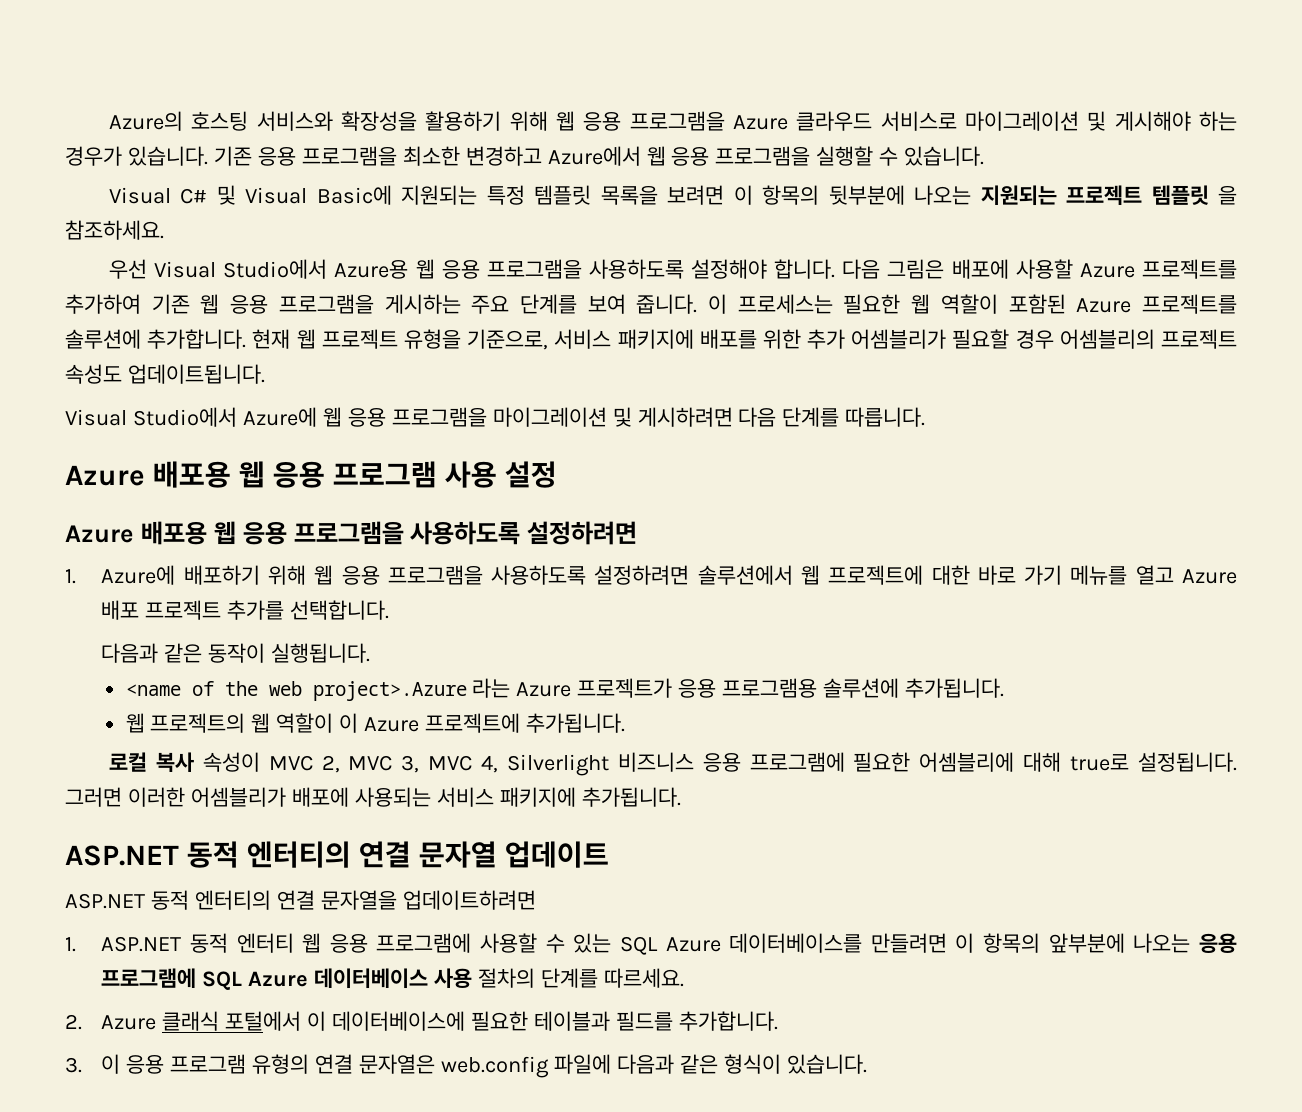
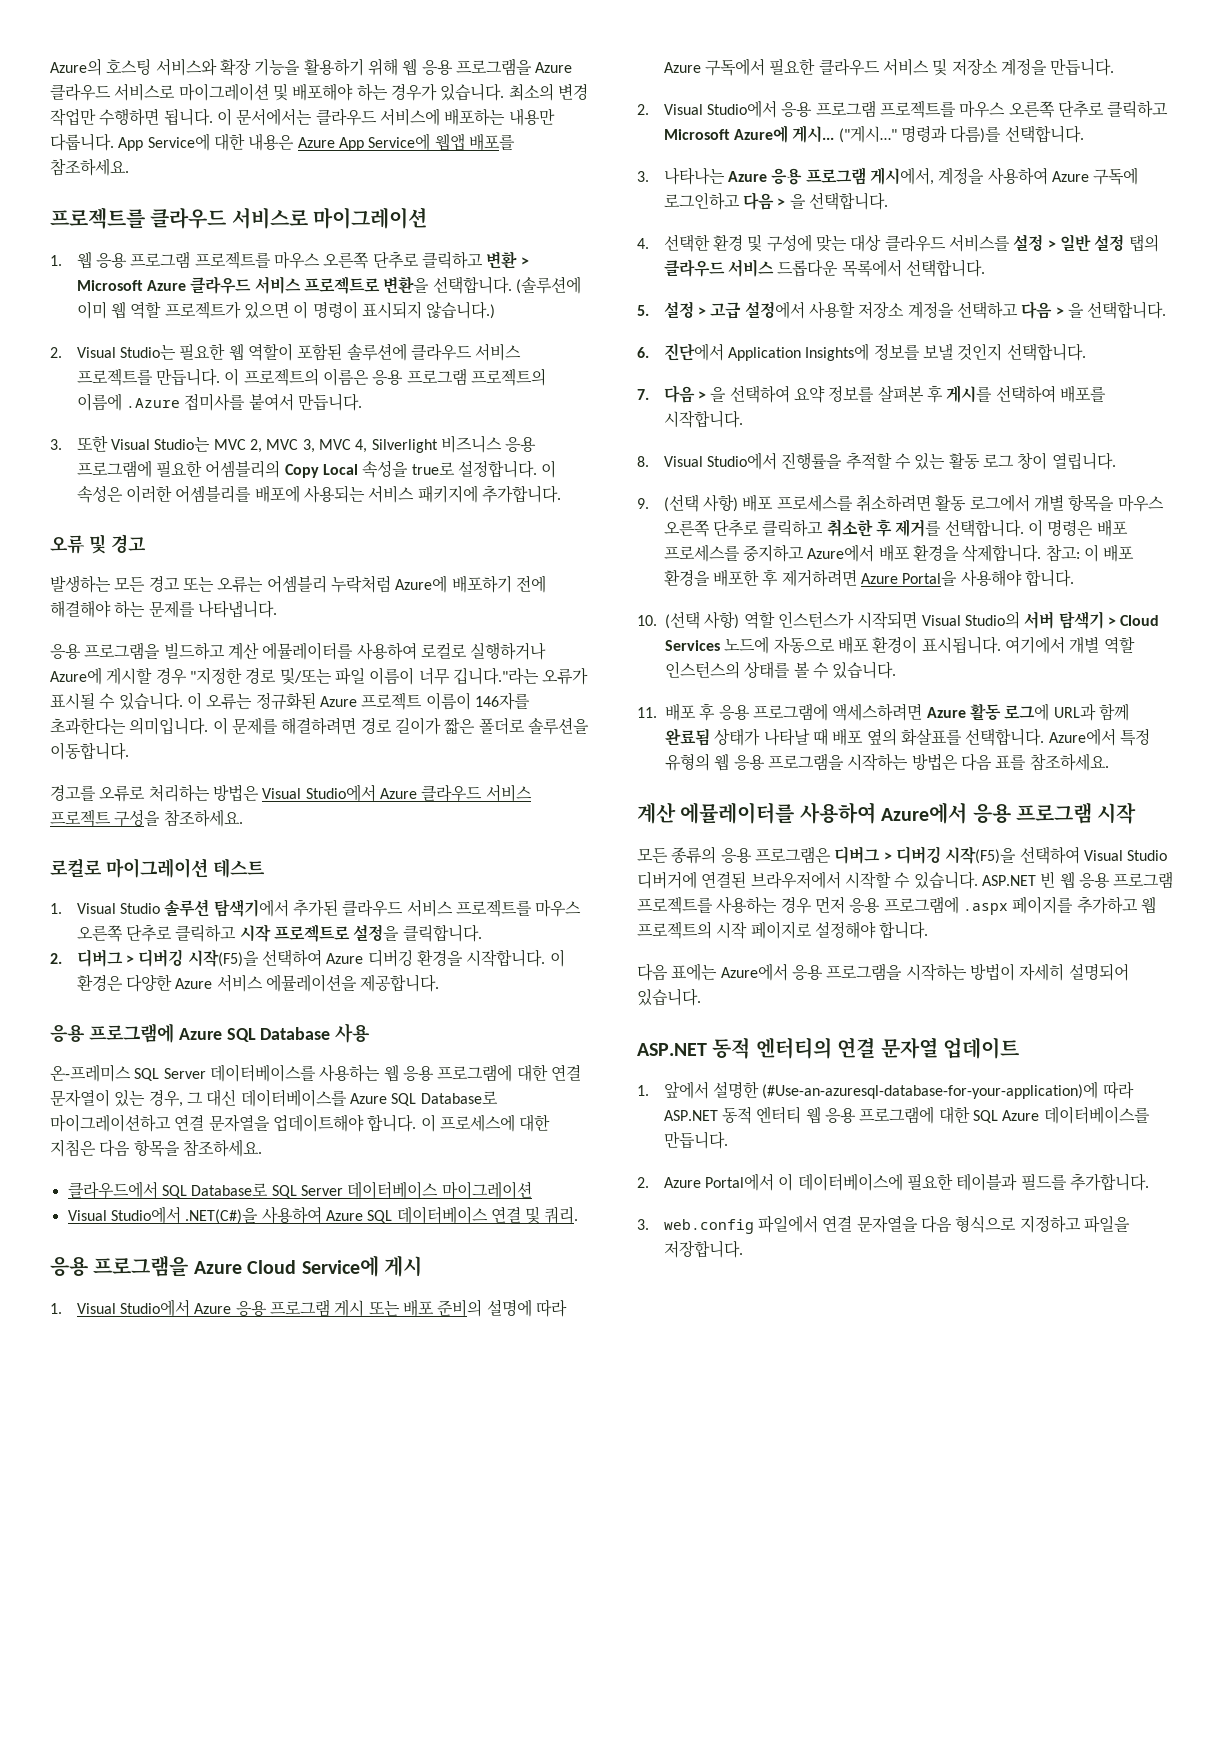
[340,111,417,131] 확장성을 -> [219,58,301,76] 확장 기능을
[1114,111,1191,131] 게시해야 -> [292,83,354,101] 배포해야
[213,146,985,166] [108,185,1237,206] [65,220,164,240] [108,259,1238,279] [65,294,1238,314] [65,329,1237,350] [65,364,265,384] [65,407,926,427] [65,461,557,488] [65,521,638,545] [65,565,1238,585] [101,600,390,620] [101,643,371,663] [125,678,1005,701] [125,713,626,733] [108,752,260,772] 기존 응용 프로그램을 최소한 변경하고 Azure에서 웹 응용 프로그램을 실행할 수 있습니다. // Visual C# 및 Visual Basic에 지원되는 특정 템플릿 목록을 보려면 이 항목의 뒷부분에 나오는 지원되는 프로젝트 템플릿 을 참조하세요. // 우선 Visual Studio에서 Azure용 웹 응용 프로그램을 사용하도록 설정해야 합니다. 다음 그림은 배포에 사용할 Azure 프로젝트를 추가하여 기존 웹 응용 프로그램을 게시하는 주요 단계를 보여 줍니다. 이 프로세스는 필요한 웹 역할이 포함된 Azure 프로젝트를 솔루션에 추가합니다. 현재 웹 프로젝트 유형을 기준으로, 서비스 패키지에 배포를 위한 추가 어셈블리가 필요할 경우 어셈블리의 프로젝트 속성도 업데이트됩니다. // Visual Studio에서 Azure에 웹 응용 프로그램을 마이그레이션 및 게시하려면 다음 단계를 따릅니다. // Azure 배포용 웹 응용 프로그램 사용 설정 // Azure 배포용 웹 응용 프로그램을 사용하도록 설정하려면 // 1. Azure에 배포하기 위해 웹 응용 프로그램을 사용하도록 설정하려면 솔루션에서 웹 프로젝트에 대한 바로 가기 메뉴를 열고 Azure 배포 프로젝트 추가를 선택합니다. // 다음과 같은 동작이 실행됩니다. // <name of the web project>.Azure 라는 Azure 프로젝트가 응용 프로그램용 솔루션에 추가됩니다. // 웹 프로젝트의 웹 역할이 이 Azure 프로젝트에 추가됩니다. // 로컬 복사 속성이 -> [508,83,588,101] [50,108,555,126] [50,133,515,151] [50,158,129,176] [50,207,428,229] [50,251,529,269] [76,276,581,294] [76,301,496,319] [50,343,522,361] [76,368,546,386] [76,393,363,411] [50,435,211,452] 최소의 변경 작업만 수행하면 됩니다. 이 문서에서는 클라우드 서비스에 배포하는 내용만 다룹니다. App Service에 대한 내용은 Azure App Service에 웹앱 배포를 참조하세요. // 프로젝트를 클라우드 서비스로 마이그레이션 // 1. 웹 응용 프로그램 프로젝트를 마우스 오른쪽 단추로 클릭하고 변환 > Microsoft Azure 클라우드 서비스 프로젝트로 변환을 선택합니다. (솔루션에 이미 웹 역할 프로젝트가 있으면 이 명령이 표시되지 않습니다.) // 2. Visual Studio는 필요한 웹 역할이 포함된 솔루션에 클라우드 서비스 프로젝트를 만듭니다. 이 프로젝트의 이름은 응용 프로그램 프로젝트의 이름에 .Azure 접미사를 붙여서 만듭니다. // 3. 또한 Visual Studio는
[919,752,1238,772] [65,787,681,807] 어셈블리에 대해 true로 설정됩니다. 그러면 이러한 어셈블리가 배포에 사용되는 서비스 패키지에 추가됩니다. -> [205,460,557,478] [76,485,561,503] [50,534,146,554] [50,575,546,593] [50,600,277,618] [50,642,547,660] [50,667,589,685] [50,692,530,710] [50,717,589,735] [50,742,129,760] [50,784,532,802] [50,809,243,827] [50,858,265,878] [50,899,582,917] [76,924,482,942] [50,949,565,967] [76,974,440,992] [50,1023,371,1043] [50,1064,581,1082] [50,1089,498,1107] [50,1114,551,1132] [50,1139,262,1157] [67,1181,532,1199] [67,1206,579,1224] [50,1255,422,1277] [50,1299,567,1317] [663,58,1115,76] [637,100,1169,118] [663,125,1084,143] [637,167,1139,185] [663,192,889,210] [637,234,1159,252] [663,259,986,277] [637,301,1167,319] [637,343,1086,361] [637,385,1106,403] [663,410,743,428] [637,452,1116,470] [637,494,1164,512] [663,519,1128,537] [663,544,1135,562] [663,569,1074,587] [637,611,1160,629] [665,636,1135,654] [665,661,897,679] [637,703,1129,721] [665,728,1150,746] [665,753,1109,771] [637,802,1137,824] [637,846,1168,864] [637,871,1174,889] [637,896,1156,915] [637,921,929,939] [637,963,1129,981] [637,988,701,1006] 어셈블리의 Copy Local 속성을 true로 설정합니다. 이 속성은 이러한 어셈블리를 배포에 사용되는 서비스 패키지에 추가합니다. // 오류 및 경고 // 발생하는 모든 경고 또는 오류는 어셈블리 누락처럼 Azure에 배포하기 전에 해결해야 하는 문제를 나타냅니다. // 응용 프로그램을 빌드하고 계산 에뮬레이터를 사용하여 로컬로 실행하거나 Azure에 게시할 경우 "지정한 경로 및/또는 파일 이름이 너무 깁니다."라는 오류가 표시될 수 있습니다. 이 오류는 정규화된 Azure 프로젝트 이름이 146자를 초과한다는 의미입니다. 이 문제를 해결하려면 경로 길이가 짧은 폴더로 솔루션을 이동합니다. // 경고를 오류로 처리하는 방법은 Visual Studio에서 Azure 클라우드 서비스 프로젝트 구성을 참조하세요. // 로컬로 마이그레이션 테스트 // 1. Visual Studio 솔루션 탐색기에서 추가된 클라우드 서비스 프로젝트를 마우스 오른쪽 단추로 클릭하고 시작 프로젝트로 설정을 클릭합니다. // 2. 디버그 > 디버깅 시작(F5)을 선택하여 Azure 디버깅 환경을 시작합니다. 이 환경은 다양한 Azure 서비스 에뮬레이션을 제공합니다. // 응용 프로그램에 Azure SQL Database 사용 // 온-프레미스 SQL Server 데이터베이스를 사용하는 웹 응용 프로그램에 대한 연결 문자열이 있는 경우, 그 대신 데이터베이스를 Azure SQL Database로 마이그레이션하고 연결 문자열을 업데이트해야 합니다. 이 프로세스에 대한 지침은 다음 항목을 참조하세요. // 클라우드에서 SQL Database로 SQL Server 데이터베이스 마이그레이션 // Visual Studio에서 .NET(C#)을 사용하여 Azure SQL 데이터베이스 연결 및 쿼리. // 응용 프로그램을 Azure Cloud Service에 게시 // 1. Visual Studio에서 Azure 응용 프로그램 게시 또는 배포 준비의 설명에 따라 Azure 구독에서 필요한 클라우드 서비스 및 저장소 계정을 만듭니다. // 2. Visual Studio에서 응용 프로그램 프로젝트를 마우스 오른쪽 단추로 클릭하고 Microsoft Azure에 게시... ("게시…" 명령과 다름)를 선택합니다. // 3. 나타나는 Azure 응용 프로그램 게시에서, 계정을 사용하여 Azure 구독에 로그인하고 다음 > 을 선택합니다. // 4. 선택한 환경 및 구성에 맞는 대상 클라우드 서비스를 설정 > 일반 설정 탭의 클라우드 서비스 드롭다운 목록에서 선택합니다. // 5. 설정 > 고급 설정에서 사용할 저장소 계정을 선택하고 다음 > 을 선택합니다. // 6. 진단에서 Application Insights에 정보를 보낼 것인지 선택합니다. // 7. 다음 > 을 선택하여 요약 정보를 살펴본 후 게시를 선택하여 배포를 시작합니다. // 8. Visual Studio에서 진행률을 추적할 수 있는 활동 로그 창이 열립니다. // 9. (선택 사항) 배포 프로세스를 취소하려면 활동 로그에서 개별 항목을 마우스 오른쪽 단추로 클릭하고 취소한 후 제거를 선택합니다. 이 명령은 배포 프로세스를 중지하고 Azure에서 배포 환경을 삭제합니다. 참고: 이 배포 환경을 배포한 후 제거하려면 Azure Portal을 사용해야 합니다. // 10. (선택 사항) 역할 인스턴스가 시작되면 Visual Studio의 서버 탐색기 > Cloud Services 노드에 자동으로 배포 환경이 표시됩니다. 여기에서 개별 역할 인스턴스의 상태를 볼 수 있습니다. // 11. 배포 후 응용 프로그램에 액세스하려면 Azure 활동 로그에 URL과 함께 완료됨 상태가 나타날 때 배포 옆의 화살표를 선택합니다. Azure에서 특정 유형의 웹 응용 프로그램을 시작하는 방법은 다음 표를 참조하세요. // 계산 에뮬레이터를 사용하여 Azure에서 응용 프로그램 시작 // 모든 종류의 응용 프로그램은 디버그 > 디버깅 시작(F5)을 선택하여 Visual Studio 디버거에 연결된 브라우저에서 시작할 수 있습니다. ASP.NET 빈 웹 응용 프로그램 프로젝트를 사용하는 경우 먼저 응용 프로그램에 .aspx 페이지를 추가하고 웹 프로젝트의 시작 페이지로 설정해야 합니다. // 다음 표에는 Azure에서 응용 프로그램을 시작하는 방법이 자세히 설명되어 있습니다.
[65,890,536,910] [65,937,76,952] ASP.NET 동적 엔터티의 연결 문자열을 업데이트하려면 // 1. -> [637,1081,1134,1099] 1. 앞에서 설명한 (#Use-an-azuresql-database-for-your-application)에 따라
[480,933,1237,955] [101,968,684,990] 사용할 수 있는 SQL Azure 데이터베이스를 만들려면 이 항목의 앞부분에 나오는 응용 프로그램에 SQL Azure 데이터베이스 사용 절차의 단계를 따르세요. -> [938,1106,1150,1124] [663,1131,728,1149] 대한 SQL Azure 데이터베이스를 만듭니다.
[162,1011,302,1031] 클래식 포털에서 -> [705,1173,775,1191] Portal에서
[101,1054,867,1078] 이 응용 프로그램 유형의 연결 문자열은 web.config 파일에 다음과 같은 형식이 있습니다. -> [663,1215,1130,1234] [663,1240,743,1258] web.config 파일에서 연결 문자열을 다음 형식으로 지정하고 파일을 저장합니다.

